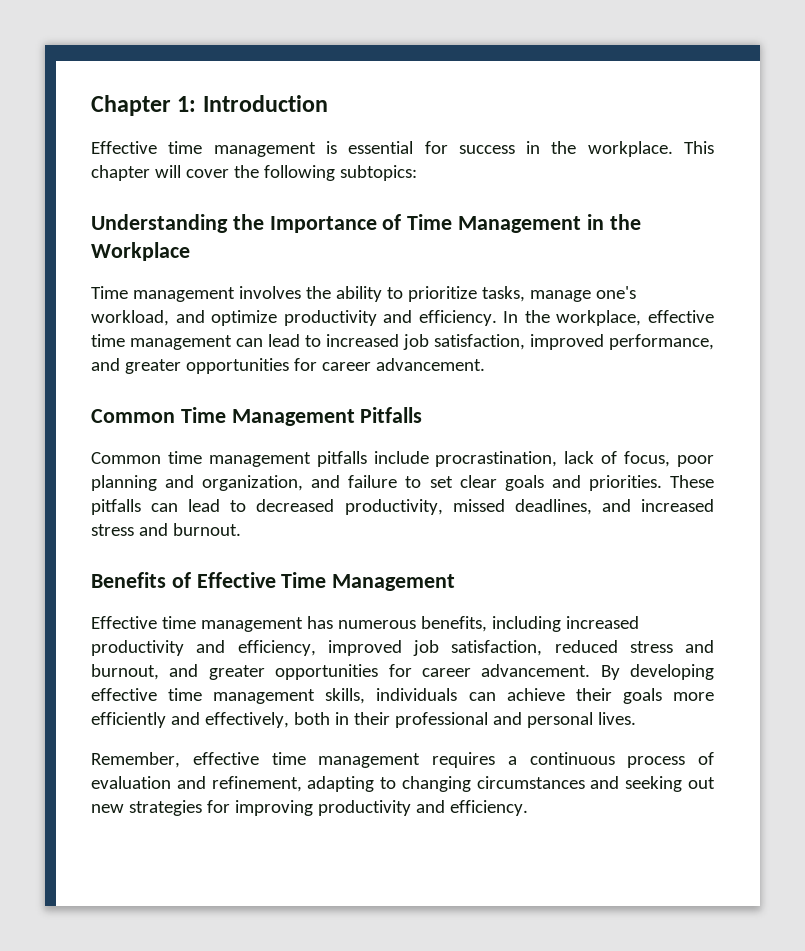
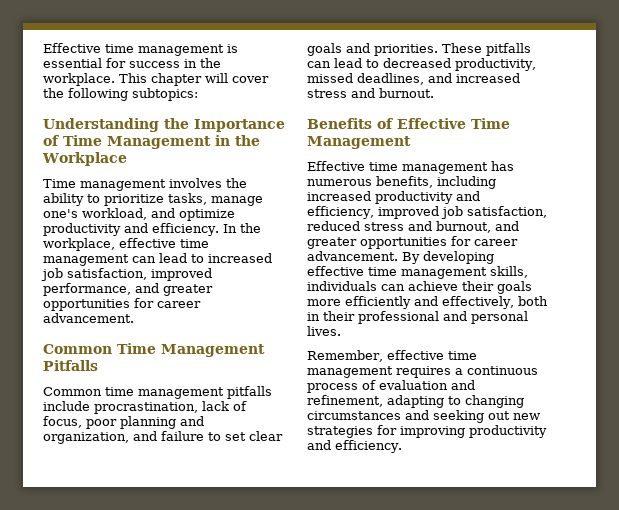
[91,95,328,116] Chapter 1: Introduction // -> (43, 48) none

